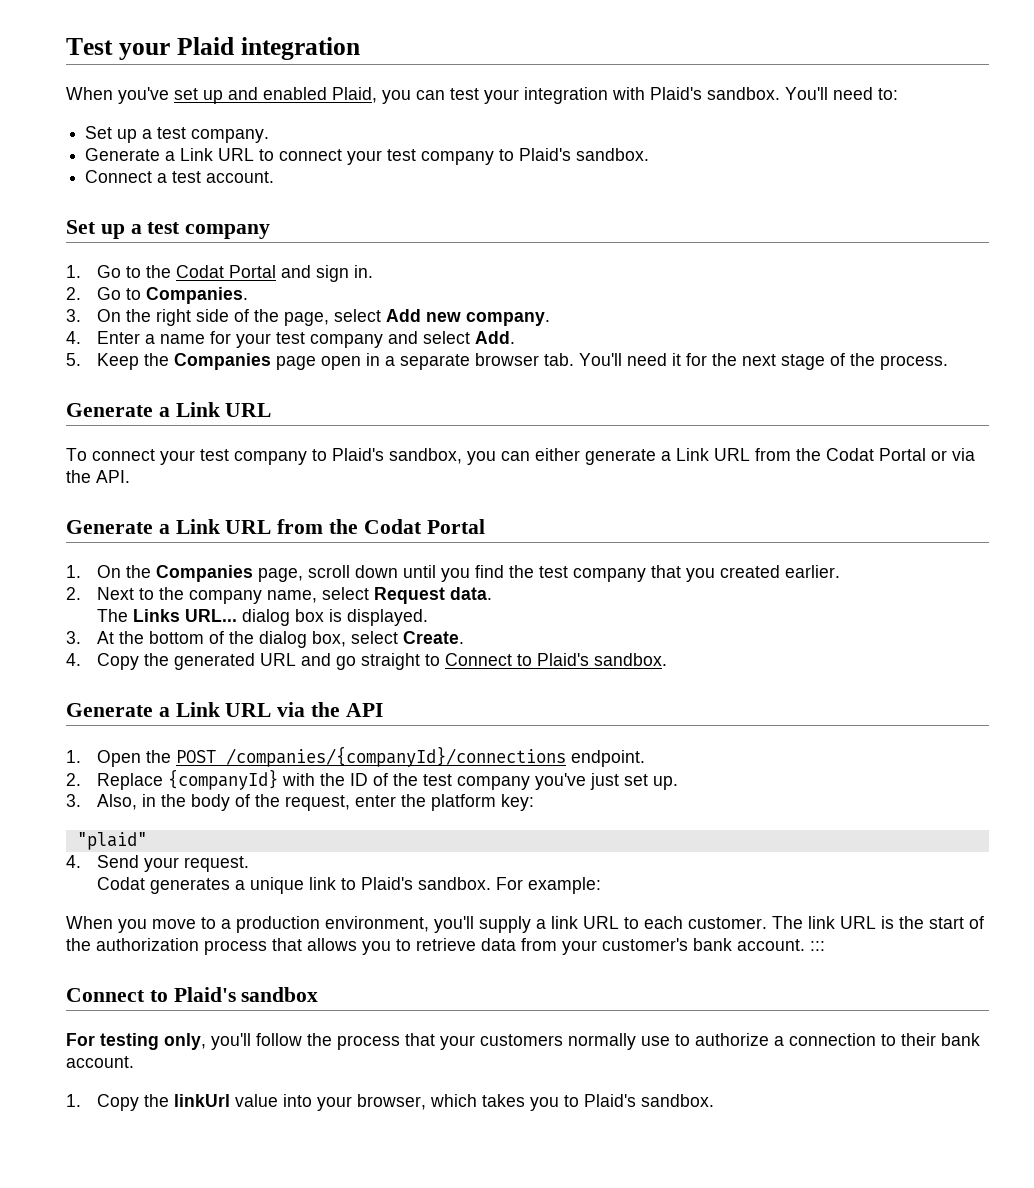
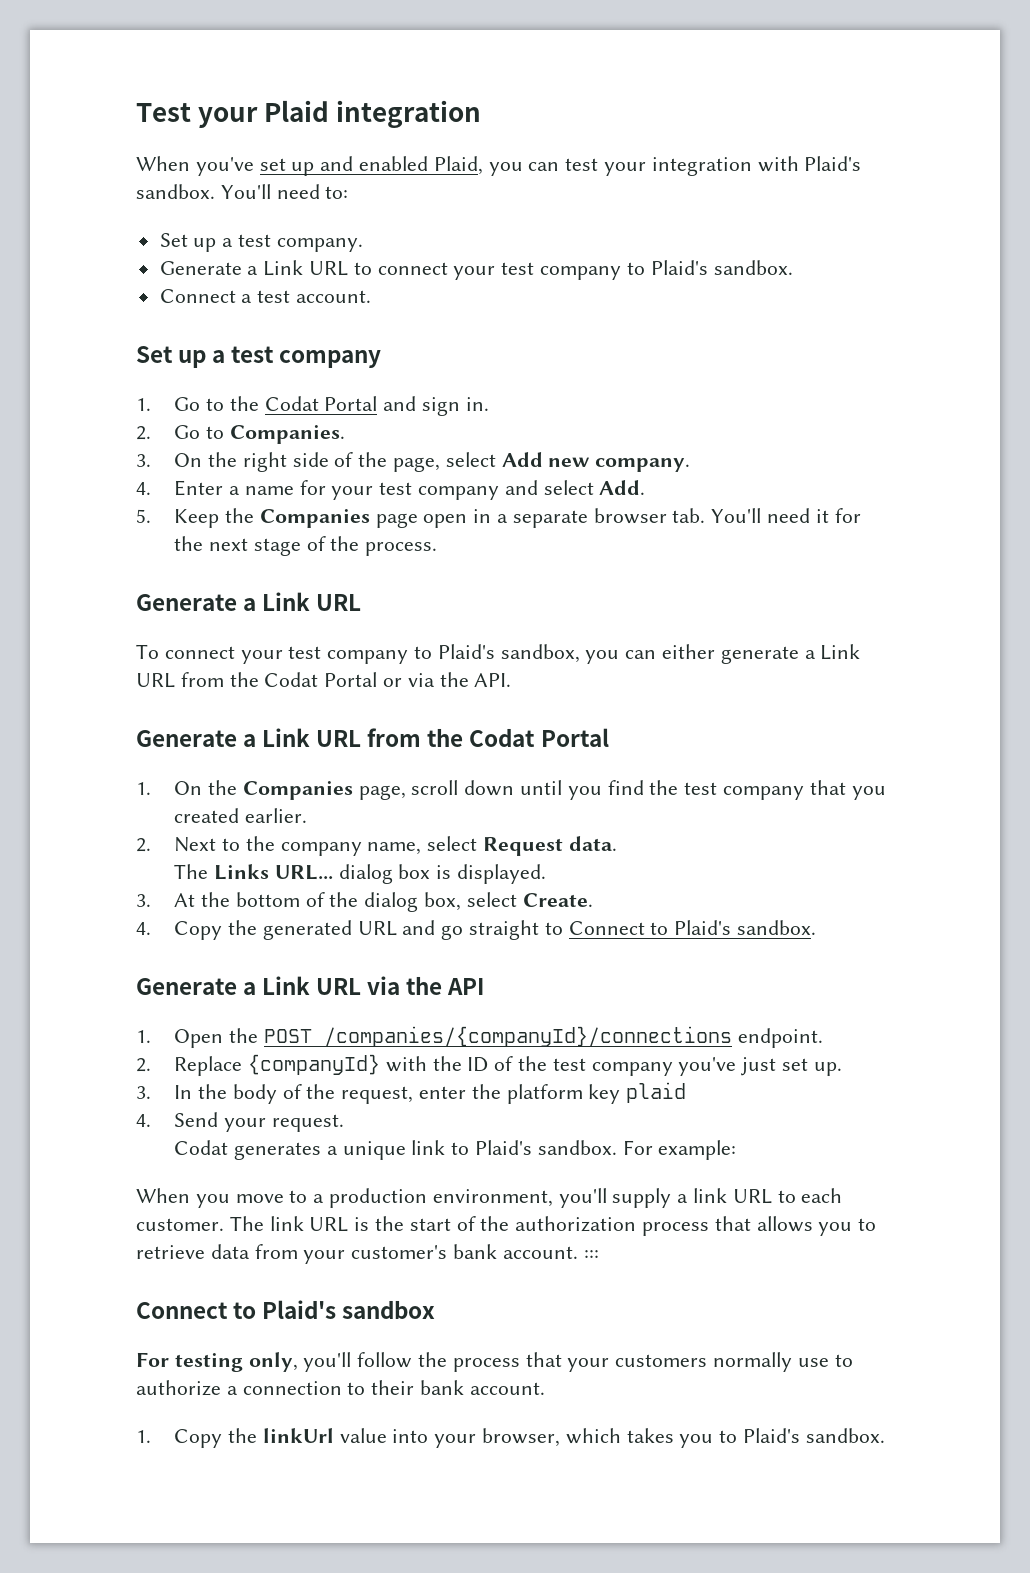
[97,794,157,810] Also, in -> [174,1085,193,1099] In
[501,794,535,811] [76,832,147,850] key: // "plaid" -> [588,1082,687,1104] key plaid

